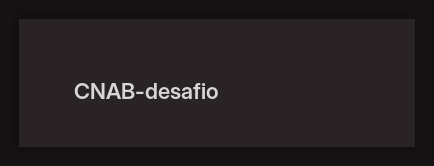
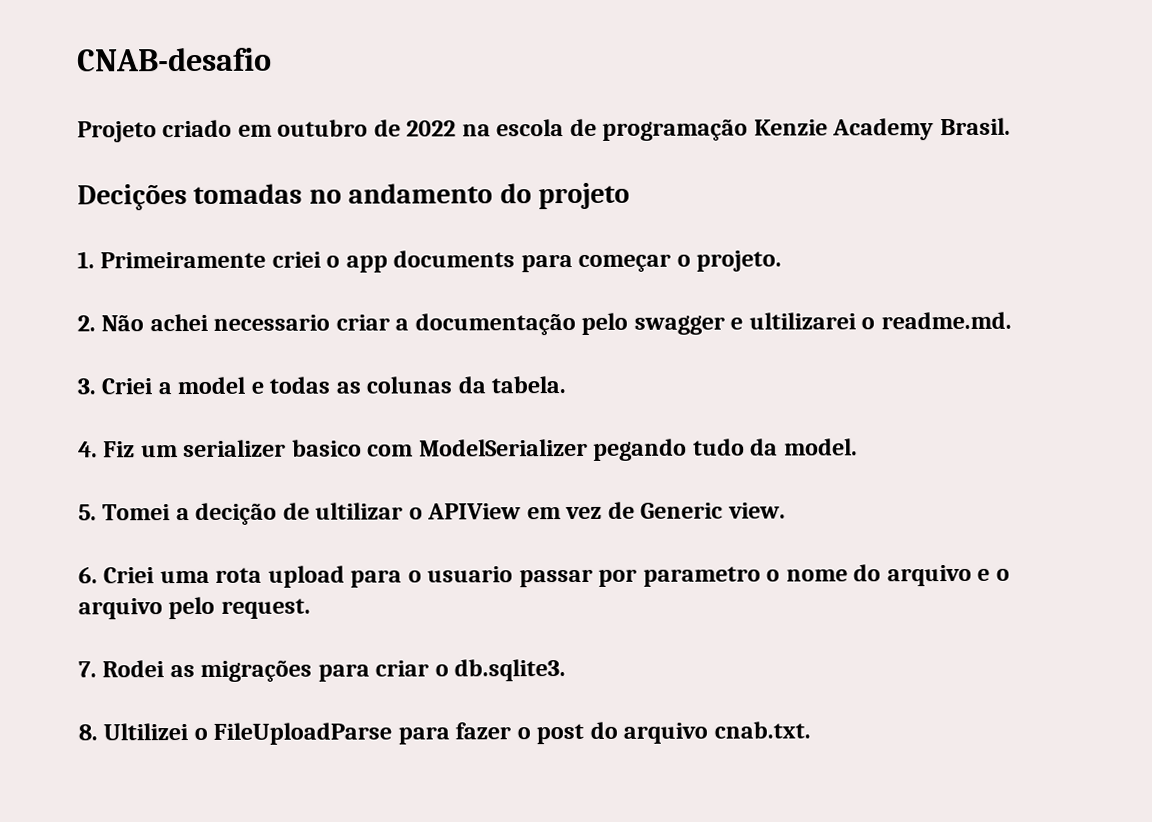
(219, 91) none -> [77,117,1011,143] [77,182,631,211] [77,250,783,273] [77,311,1012,336] [77,376,567,395] [78,438,858,461] [78,501,786,525] [78,564,1010,588] [78,596,311,620] [78,659,567,682] [78,721,811,745] // Projeto criado em outubro de 2022 na escola de programação Kenzie Academy Brasil. // Decições tomadas no andamento do projeto // 1. Primeiramente criei o app documents para começar o projeto. // 2. Não achei necessario criar a documentação pelo swagger e ultilizarei o readme.md. // 3. Criei a model e todas as colunas da tabela. // 4. Fiz um serializer basico com ModelSerializer pegando tudo da model. // 5. Tomei a decição de ultilizar o APIView em vez de Generic view. // 6. Criei uma rota upload para o usuario passar por parametro o nome do arquivo e o arquivo pelo request. // 7. Rodei as migrações para criar o db.sqlite3. // 8. Ultilizei o FileUploadParse para fazer o post do arquivo cnab.txt.

